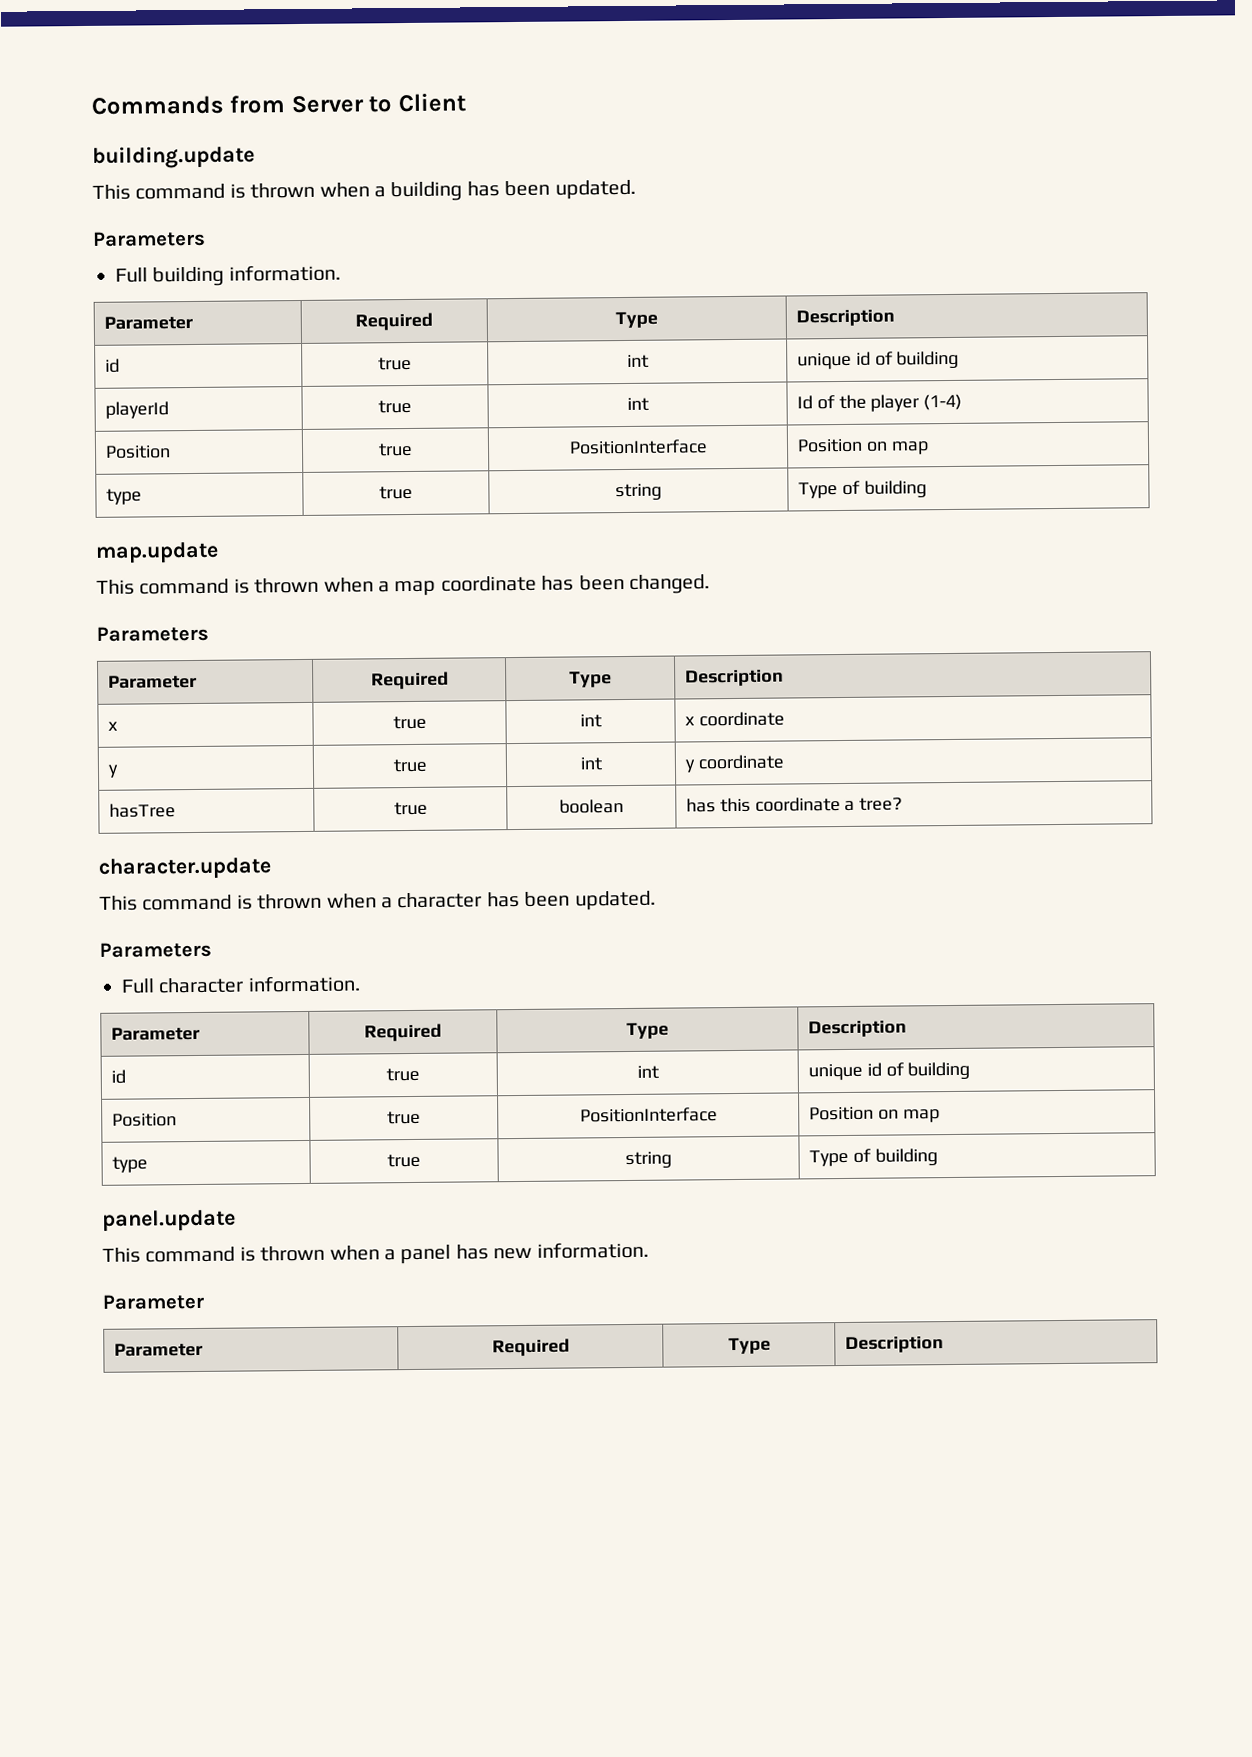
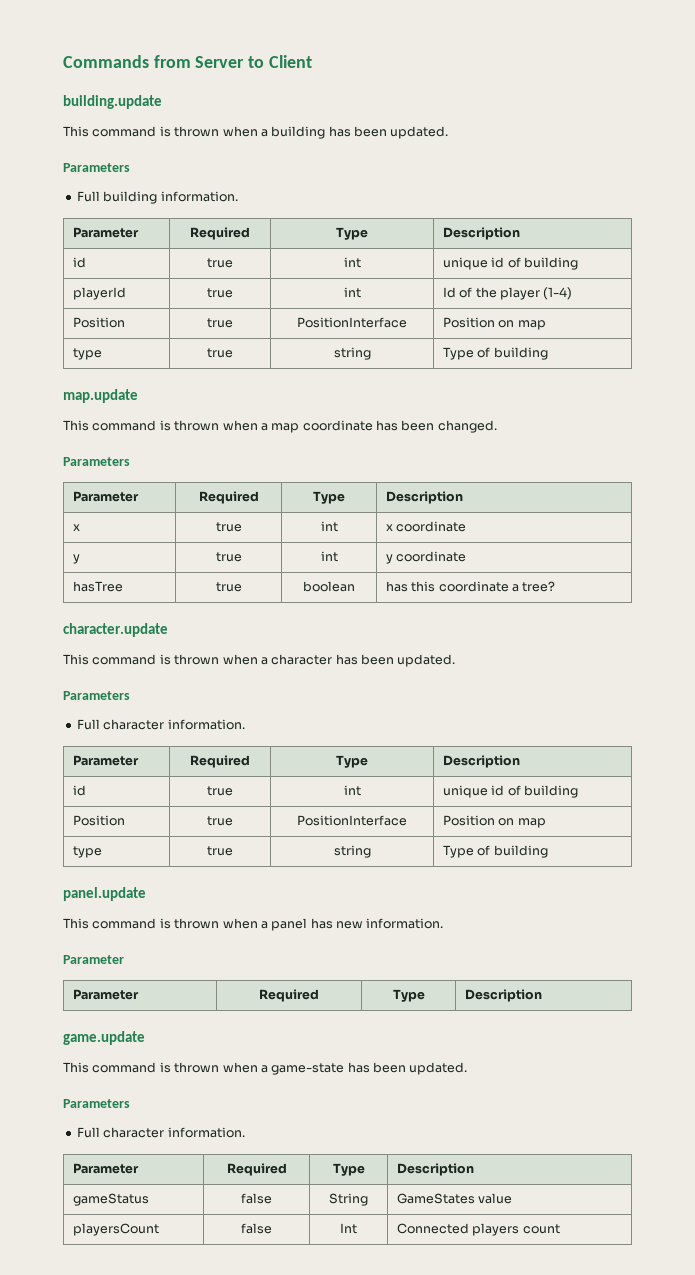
(944, 1345) none -> [63,1031,145,1045] [63,1062,468,1075] [63,1099,130,1108] [76,1127,245,1138] [72,1163,139,1174] [226,1163,287,1176] [332,1163,365,1176] [396,1163,474,1176] [72,1193,149,1206] [241,1193,272,1204] [329,1193,368,1206] [396,1193,513,1204] [72,1223,159,1236] [241,1223,272,1234] [340,1223,357,1234] [396,1223,560,1236] // game.update // This command is thrown when a game-state has been updated. // Parameters // Full character information. // Parameter | Required | Type | Description // gameStatus | false | String | GameStates value // playersCount | false | Int | Connected players count

